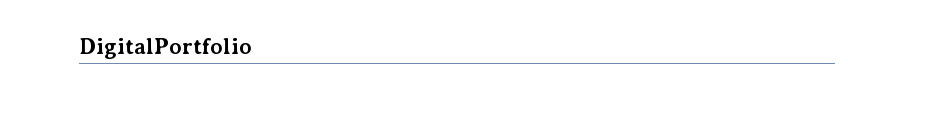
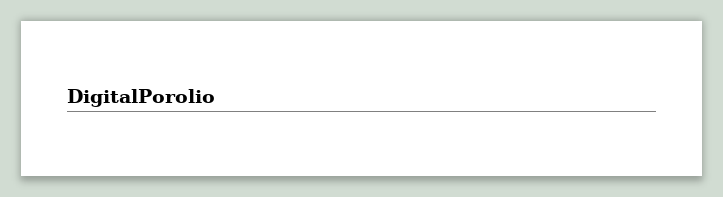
[79,38,252,59] DigitalPortfolio -> [67,89,215,107] DigitalPorolio

